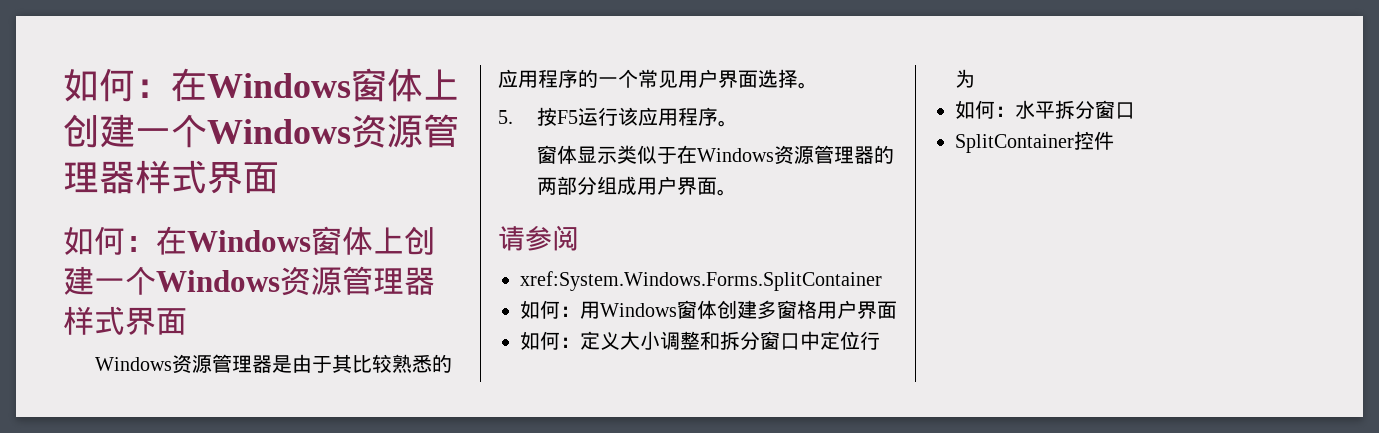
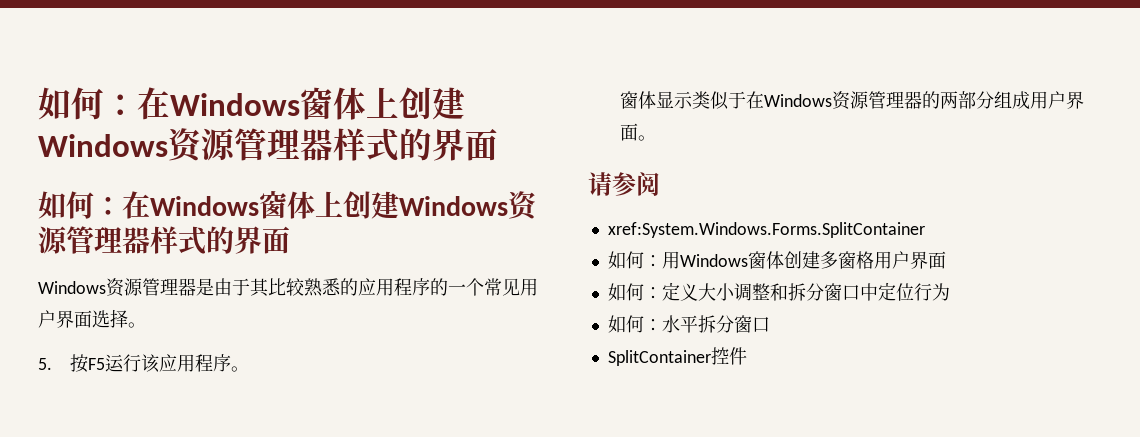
[63,68,459,102] [63,114,459,148] [63,160,207,194] 如何：在Windows窗体上创建一个Windows资源管理器样式 -> [38,87,465,120] [38,128,432,163] 如何：在Windows窗体上创建Windows资源管理器样式的
[94,266,435,296] [63,306,125,335] 一个Windows资源管理器样式 -> [399,191,539,221] [38,226,234,255] Windows资源管理器样式的

